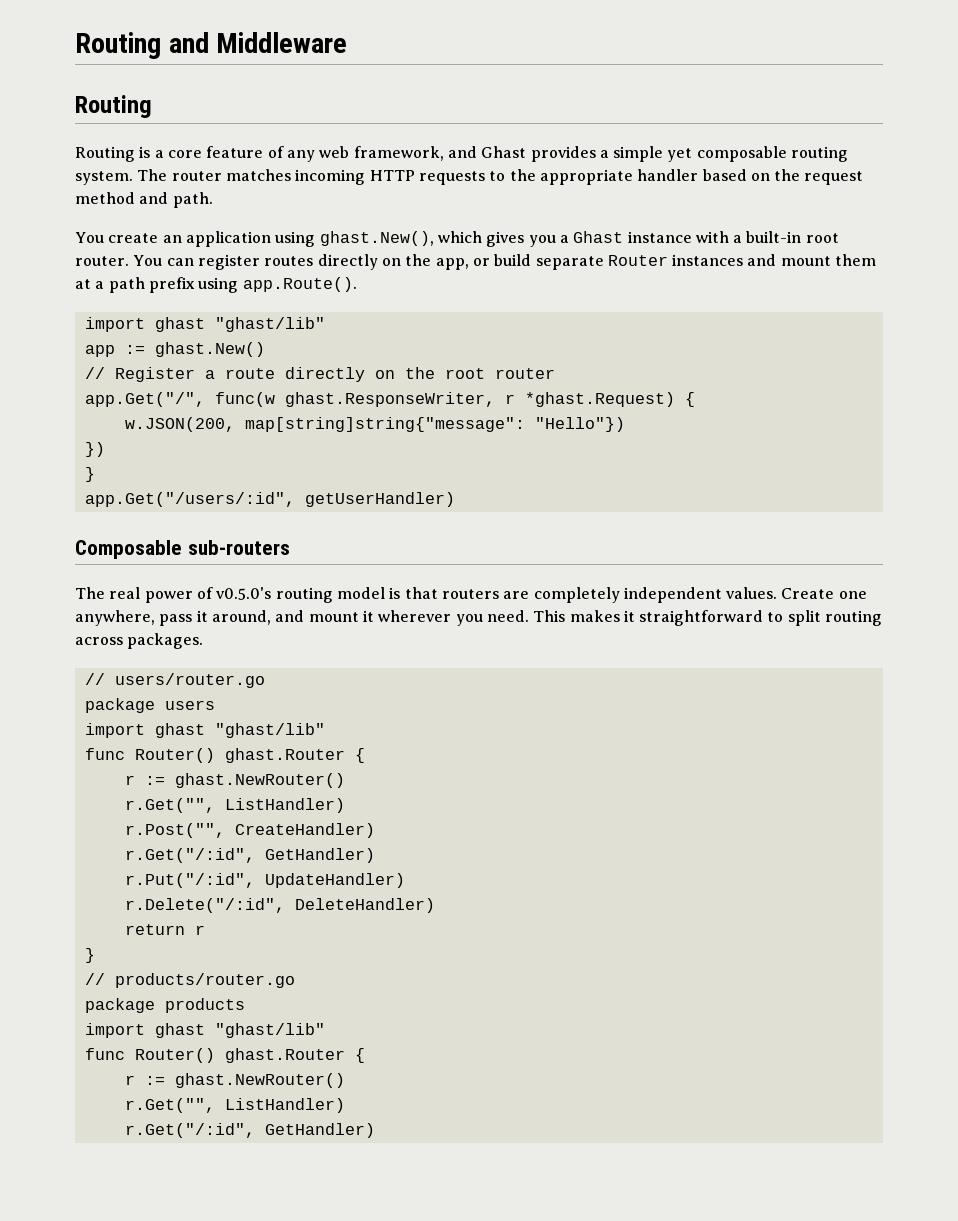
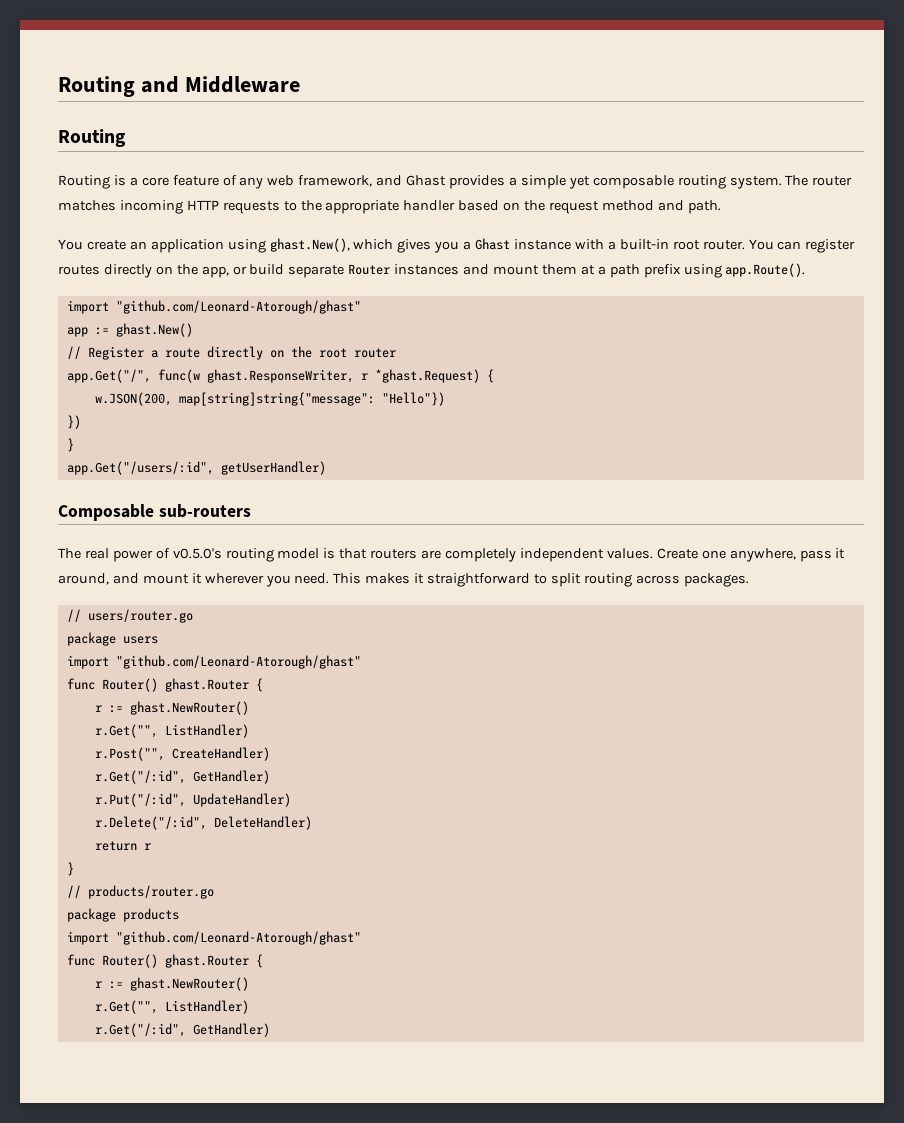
[154,317,325,332] ghast "ghast/lib" -> [115,300,361,314] "github.com/Leonard-Atorough/ghast"
[154,723,325,738] ghast "ghast/lib" -> [115,655,361,669] "github.com/Leonard-Atorough/ghast"
[154,1023,325,1038] ghast "ghast/lib" -> [115,931,361,945] "github.com/Leonard-Atorough/ghast"

